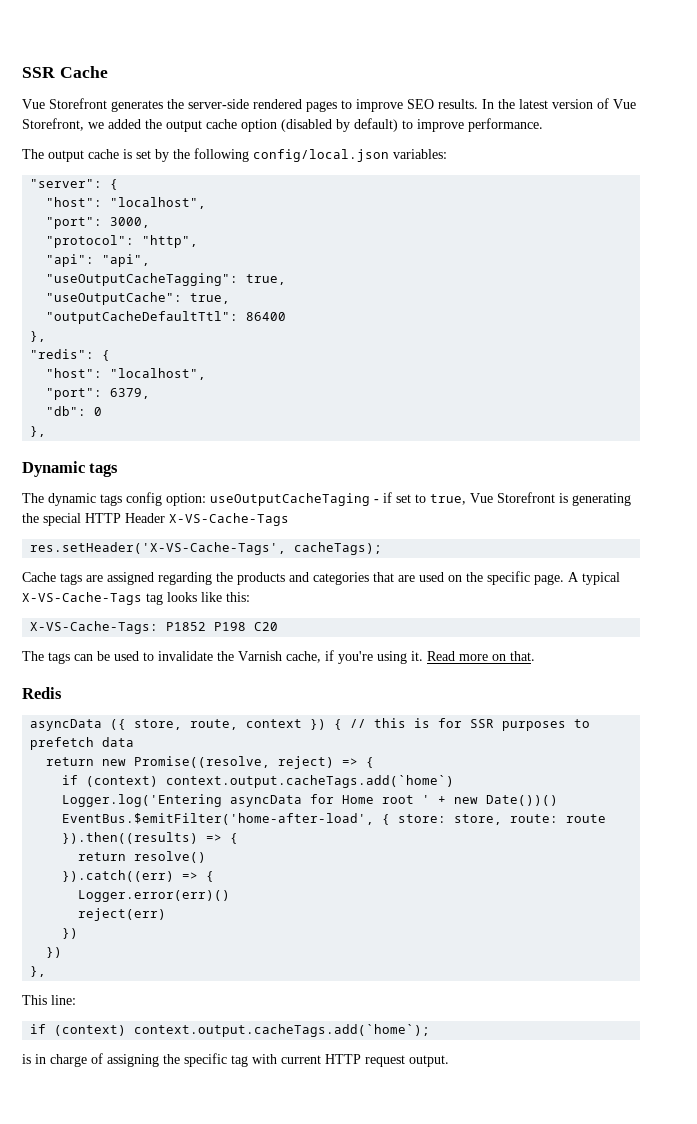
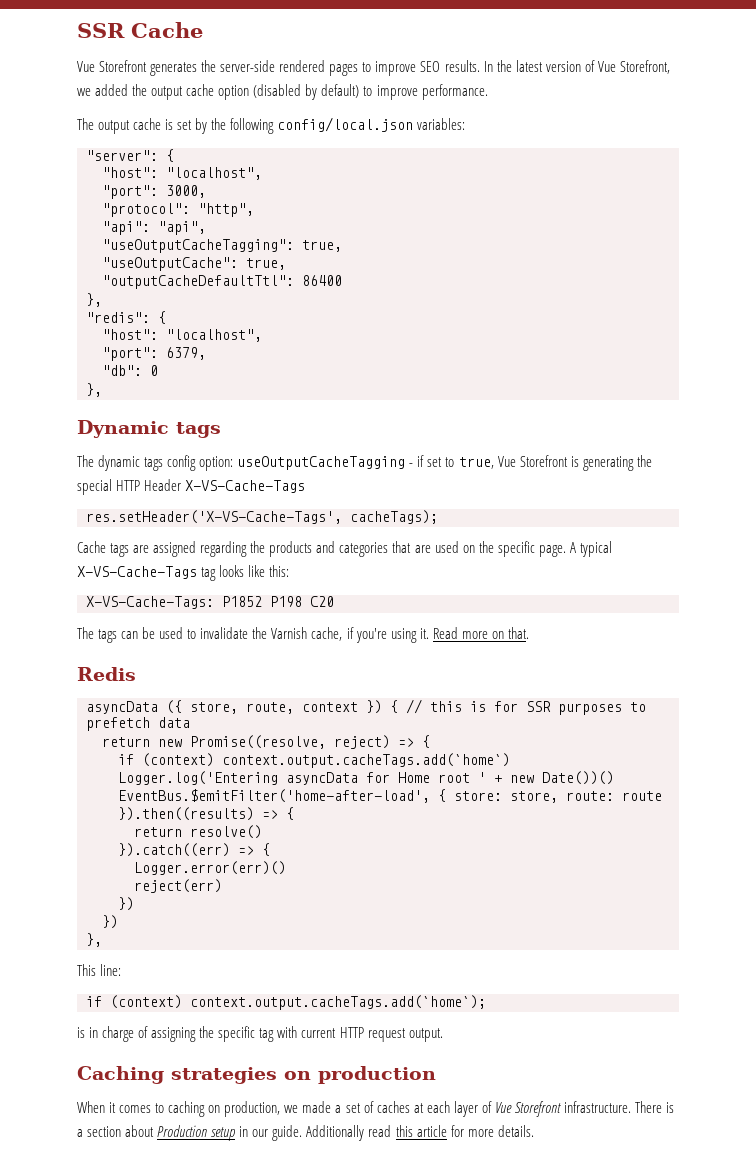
[210,493,370,506] useOutputCacheTaging -> [237,456,406,470] useOutputCacheTagging
(449, 1061) none -> [77,1066,436,1084] [77,1101,675,1117] [77,1125,534,1141] // Caching strategies on production // When it comes to caching on production, we made a set of caches at each layer of Vue Storefront infrastructure. There is a section about Production setup in our guide. Additionally read this article for more details.

